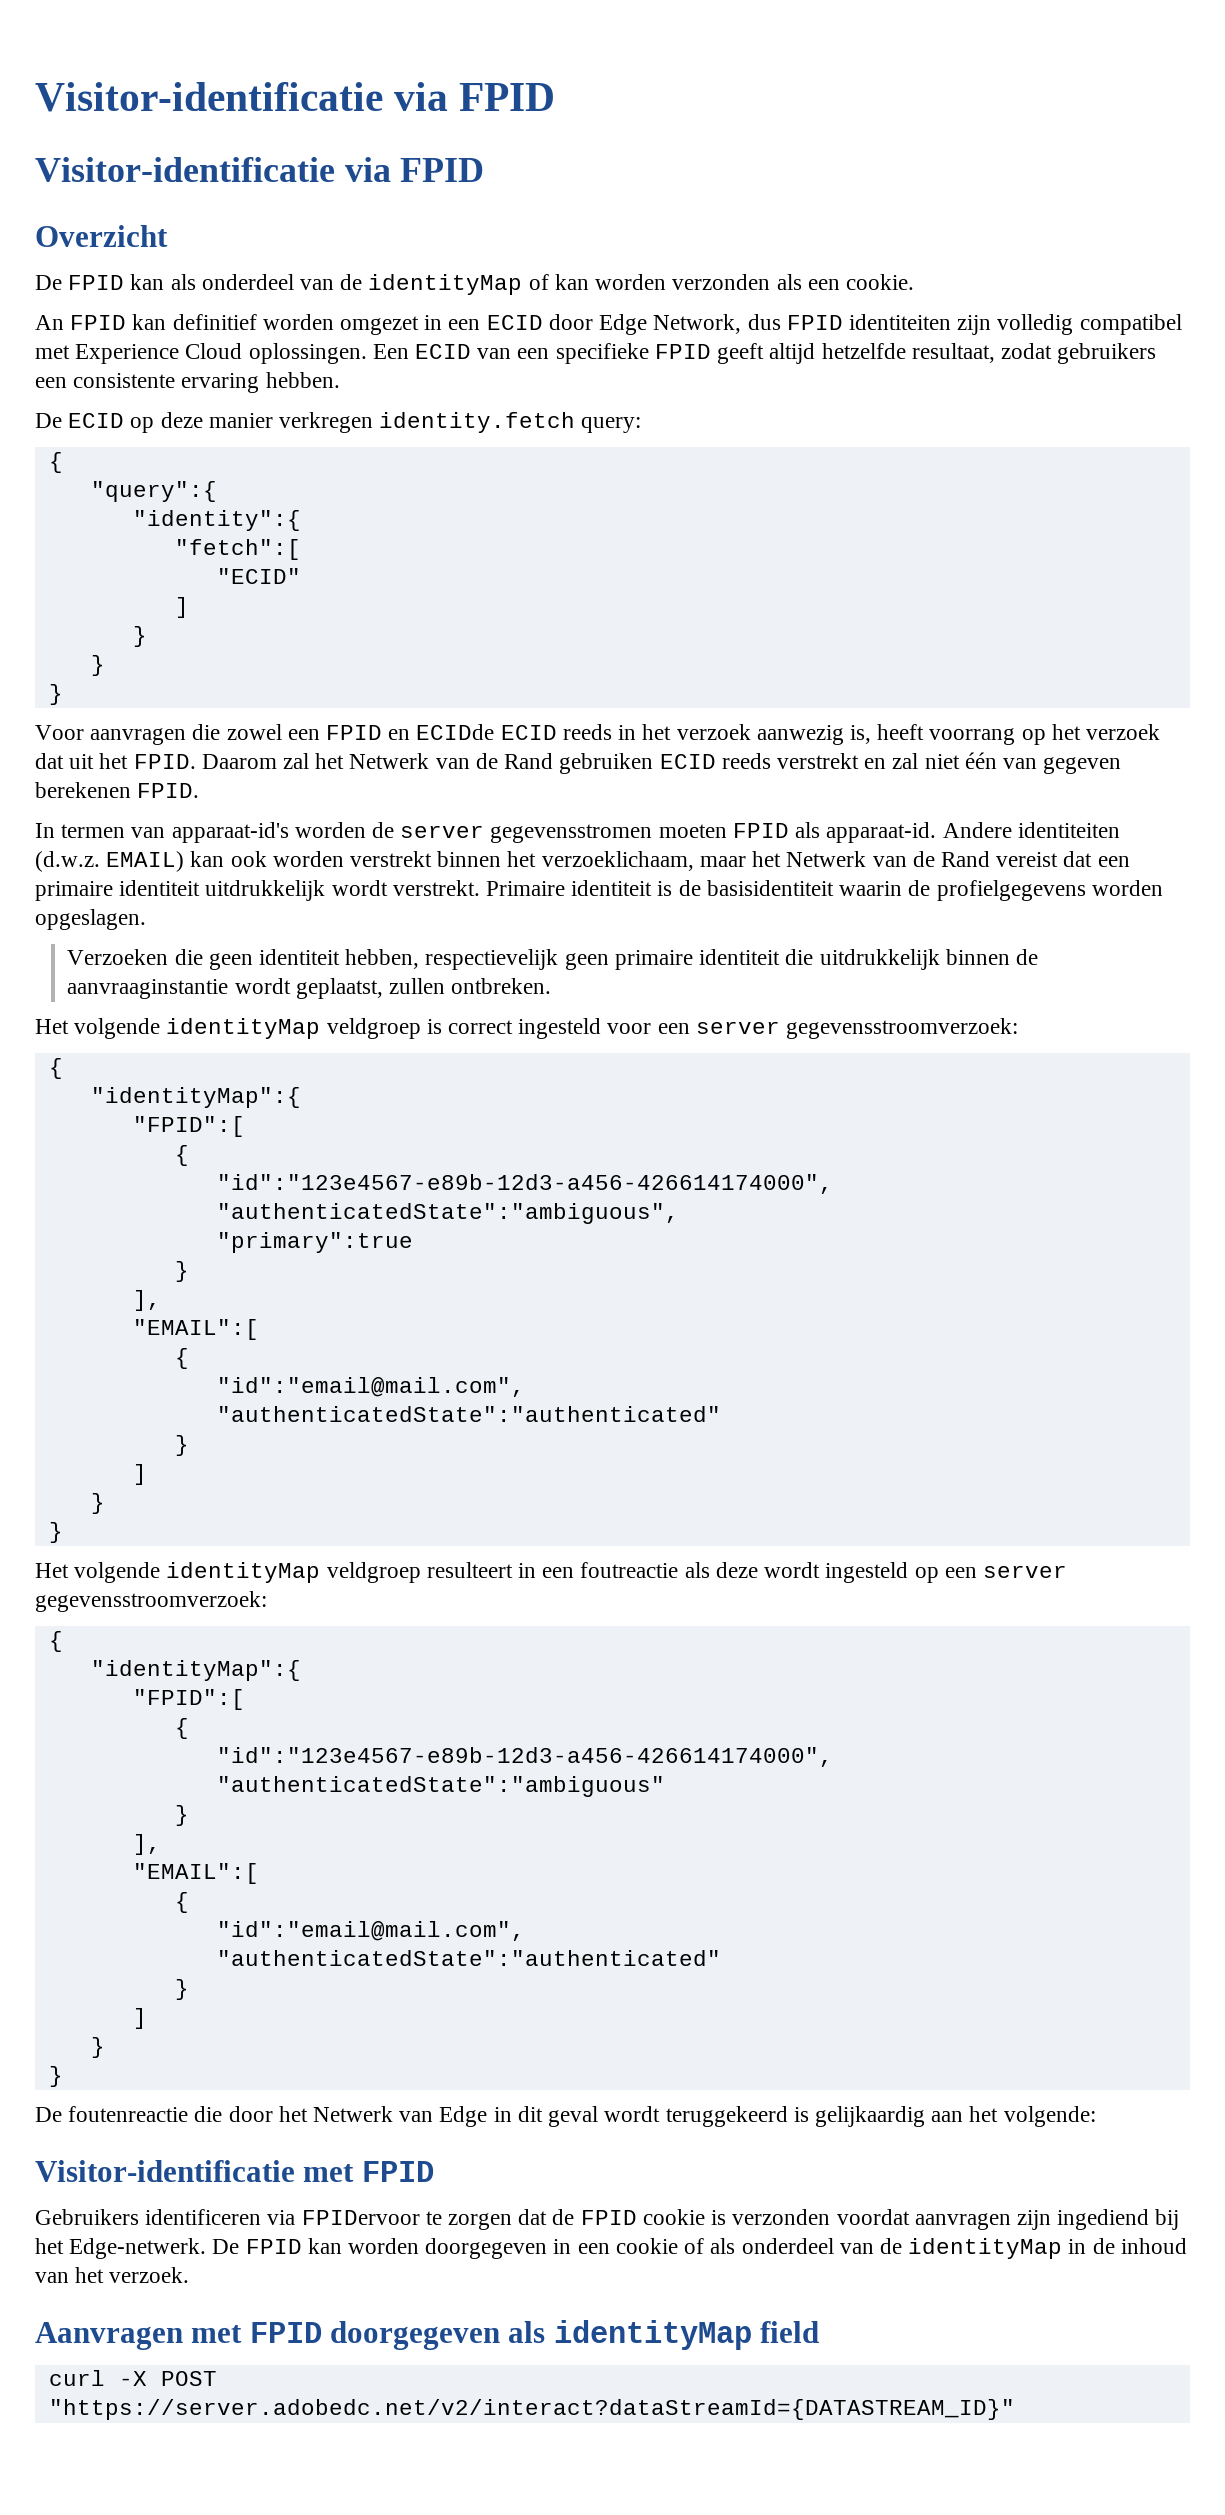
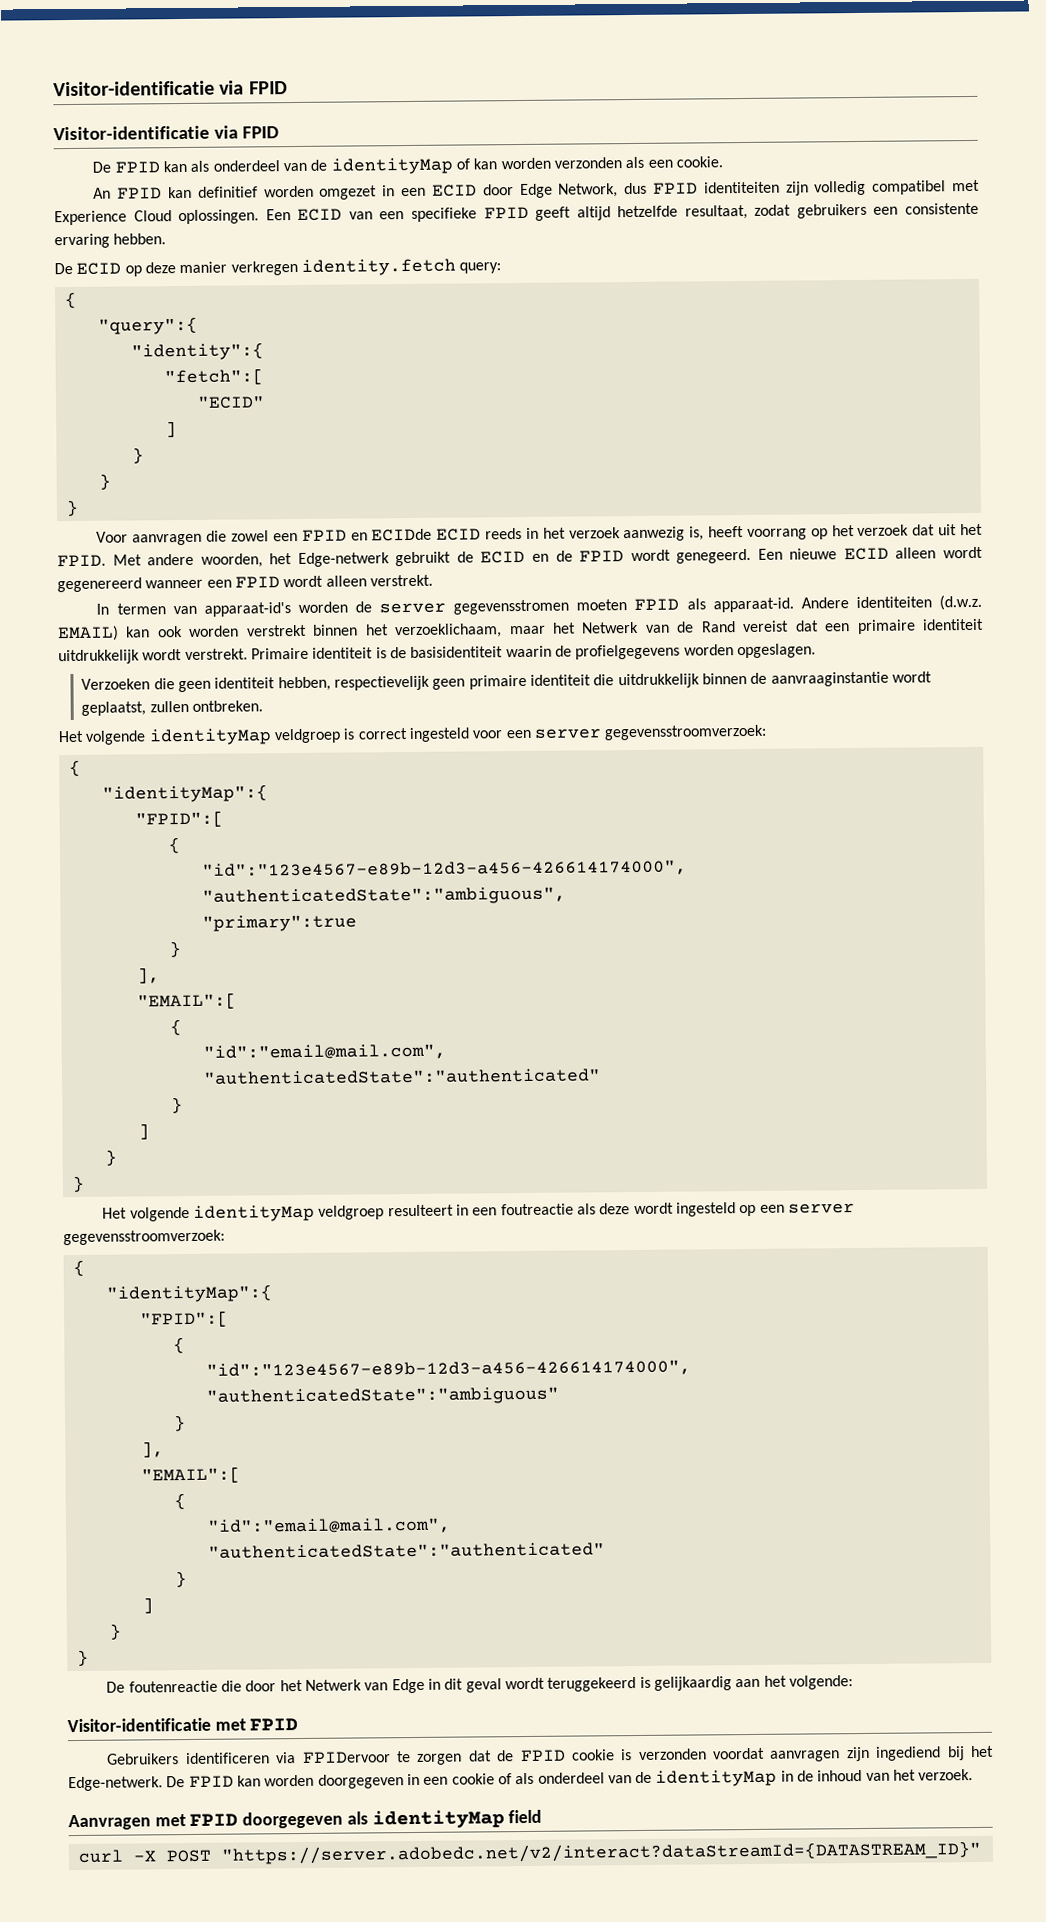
[35,225,168,247] // Overzicht -> (279, 132) none
[201,752,1122,774] [35,782,200,798] Daarom zal het Netwerk van de Rand gebruiken ECID reeds verstrekt en zal niet één van gegeven berekenen FPID. -> [112,546,983,568] [57,574,433,593] Met andere woorden, het Edge-netwerk gebruikt de ECID en de FPID wordt genegeerd. Een nieuwe ECID alleen wordt gegenereerd wanneer een FPID wordt alleen verstrekt.

